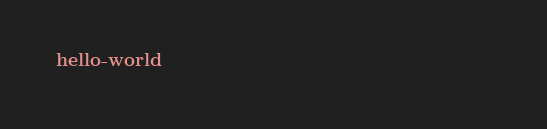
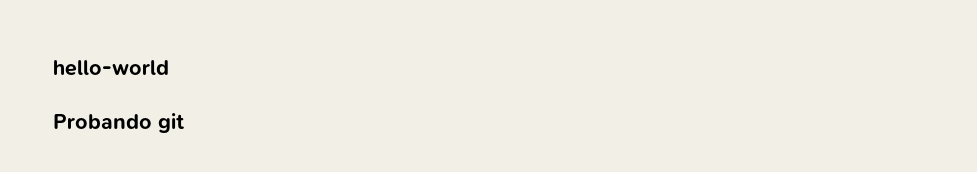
(162, 59) none -> [53,113,184,133] // Probando git

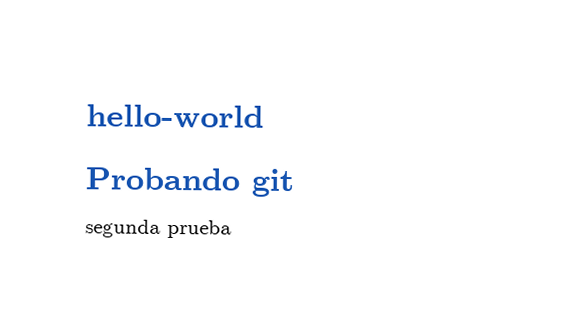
(184, 123) none -> [85,219,232,239] // segunda prueba

